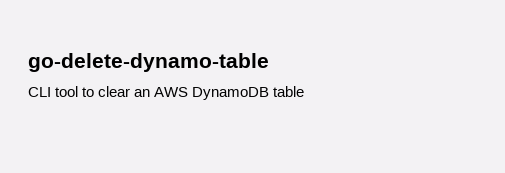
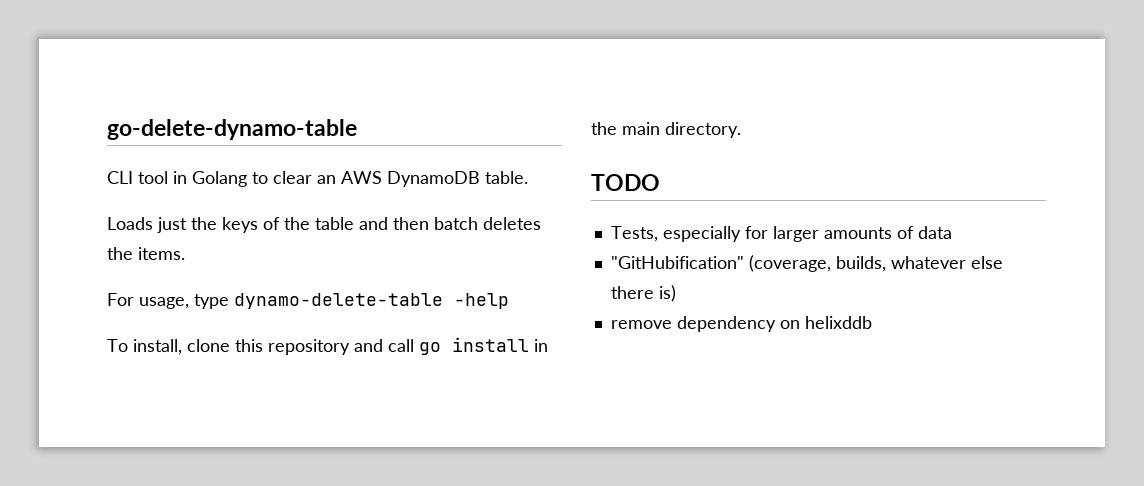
(79, 91) none -> [173,171,247,187] in Golang
[273,86,305,97] table -> [485,171,528,184] [107,217,541,233] [107,247,185,260] [107,293,509,309] [107,337,548,355] [591,122,741,138] [591,174,660,191] [610,226,952,242] [610,255,1003,272] [610,285,676,302] [610,316,872,332] table. // Loads just the keys of the table and then batch deletes the items. // For usage, type dynamo-delete-table -help // To install, clone this repository and call go install in the main directory. // TODO // Tests, especially for larger amounts of data // "GitHubification" (coverage, builds, whatever else there is) // remove dependency on helixddb

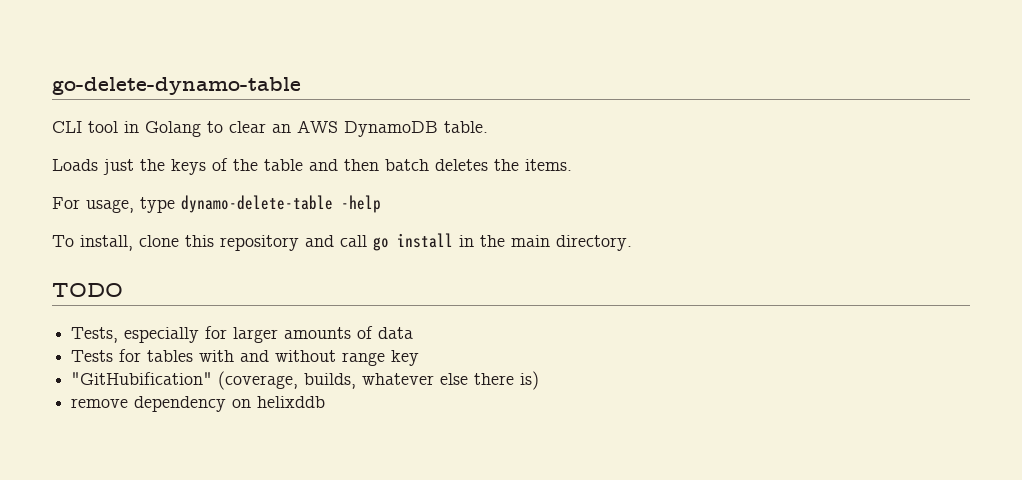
(952, 232) none -> [71,349,420,366] // Tests for tables with and without range key

